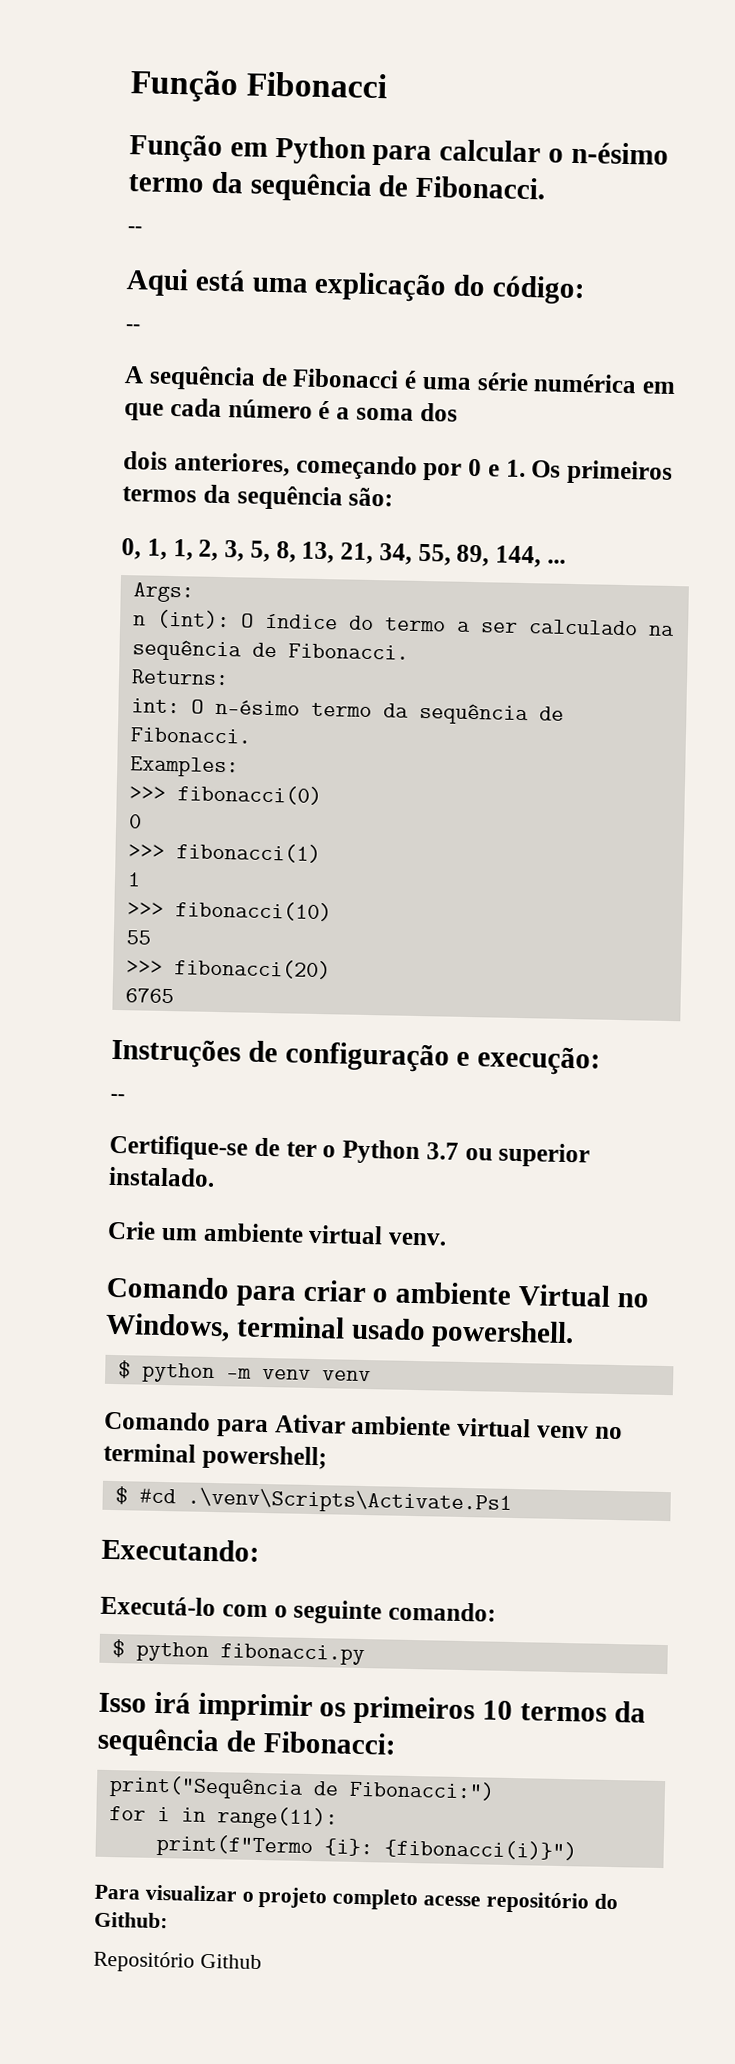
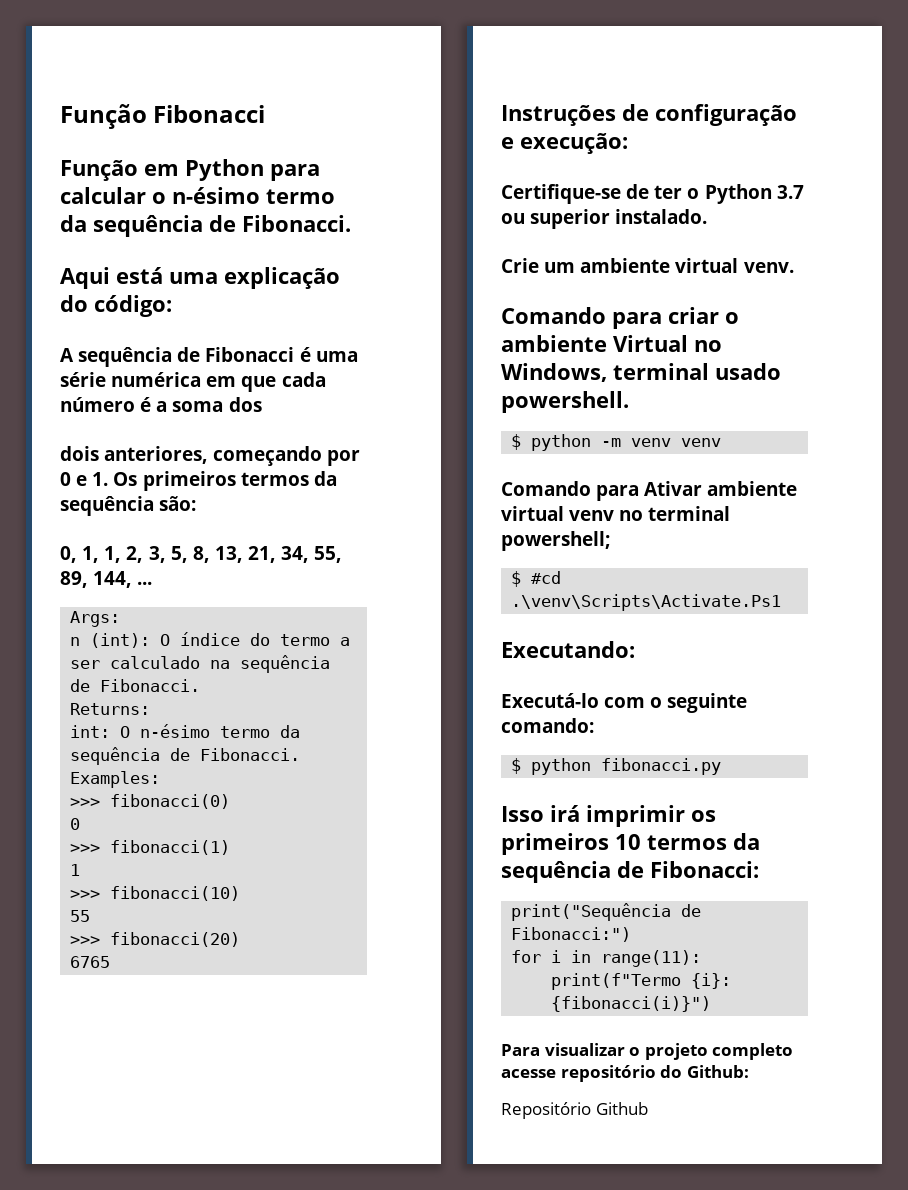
[127,226,142,233] // -- -> (351, 223) none
[125,324,141,331] // -- -> (172, 306) none
[110,1093,125,1101] // -- -> (628, 143) none

